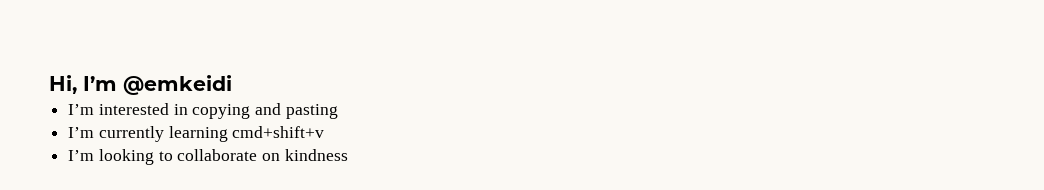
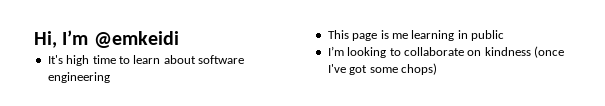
[68,103,338,119] [68,126,325,142] I’m interested in copying and pasting // I’m currently learning cmd+shift+v -> [47,55,244,66] [47,72,110,83] [327,30,504,41] It's high time to learn about software engineering // This page is me learning in public
(348, 155) none -> [534,46,564,58] [327,63,437,75] (once I've got some chops)

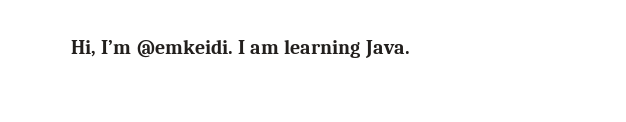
[93,31,179,48] [47,55,244,66] [47,72,110,83] [327,30,504,41] [327,46,564,58] [327,63,437,75] @emkeidi // It's high time to learn about software engineering // This page is me learning in public // I’m looking to collaborate on kindness (once I've got some chops) -> [136,39,410,58] @emkeidi. I am learning Java.

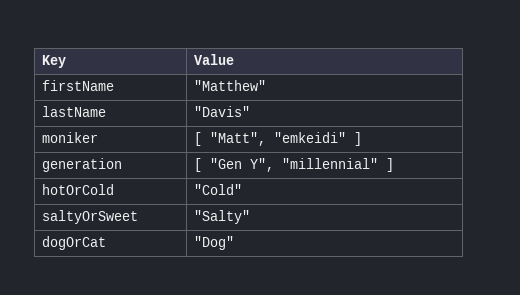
[71,39,410,58] Hi, I’m @emkeidi. I am learning Java. -> [41,55,66,68] [193,54,234,65] [41,80,114,91] [193,80,266,91] [41,106,106,117] [193,106,250,117] [41,132,98,143] [193,132,362,146] [41,158,122,172] [193,158,394,172] [41,184,114,195] [193,184,242,195] [41,210,138,224] [193,210,250,224] [41,236,106,250] [193,236,234,250] Key | Value // firstName | "Matthew" // lastName | "Davis" // moniker | [ "Matt", "emkeidi" ] // generation | [ "Gen Y", "millennial" ] // hotOrCold | "Cold" // saltyOrSweet | "Salty" // dogOrCat | "Dog"

